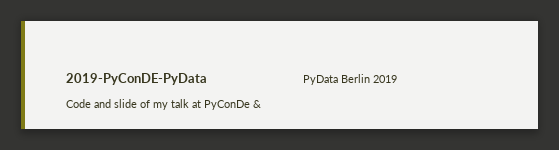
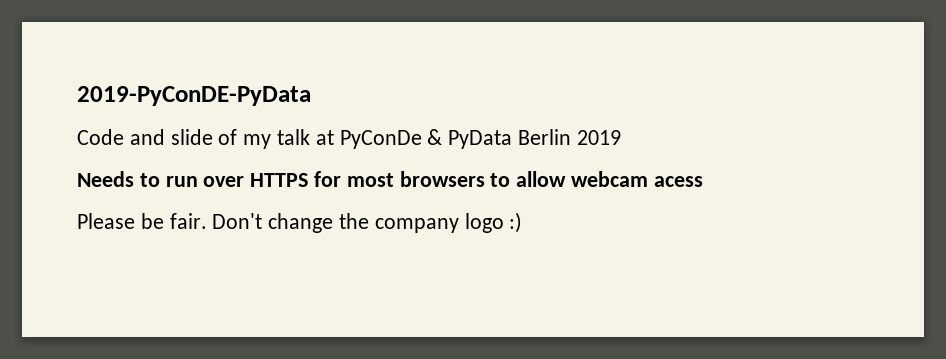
(397, 79) none -> [77,171,703,187] [77,212,523,233] // Needs to run over HTTPS for most browsers to allow webcam acess // Please be fair. Don't change the company logo :)

